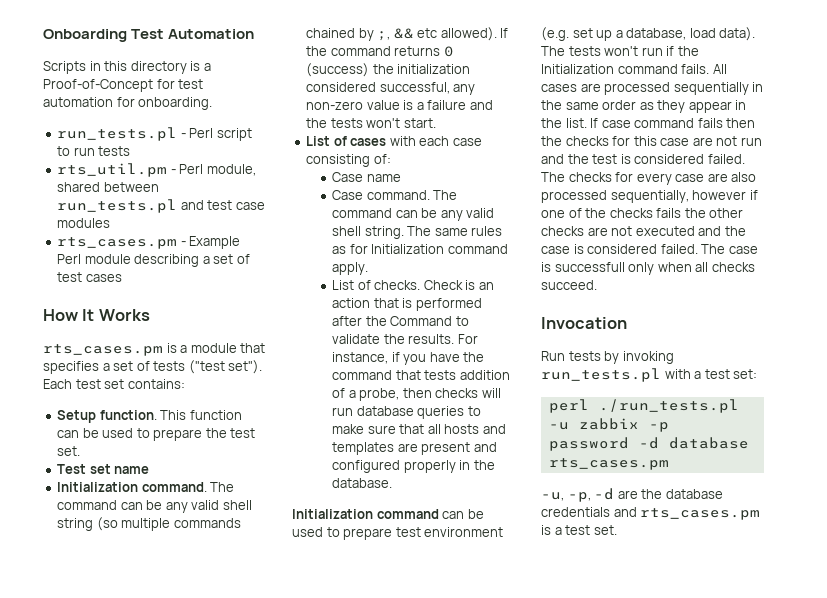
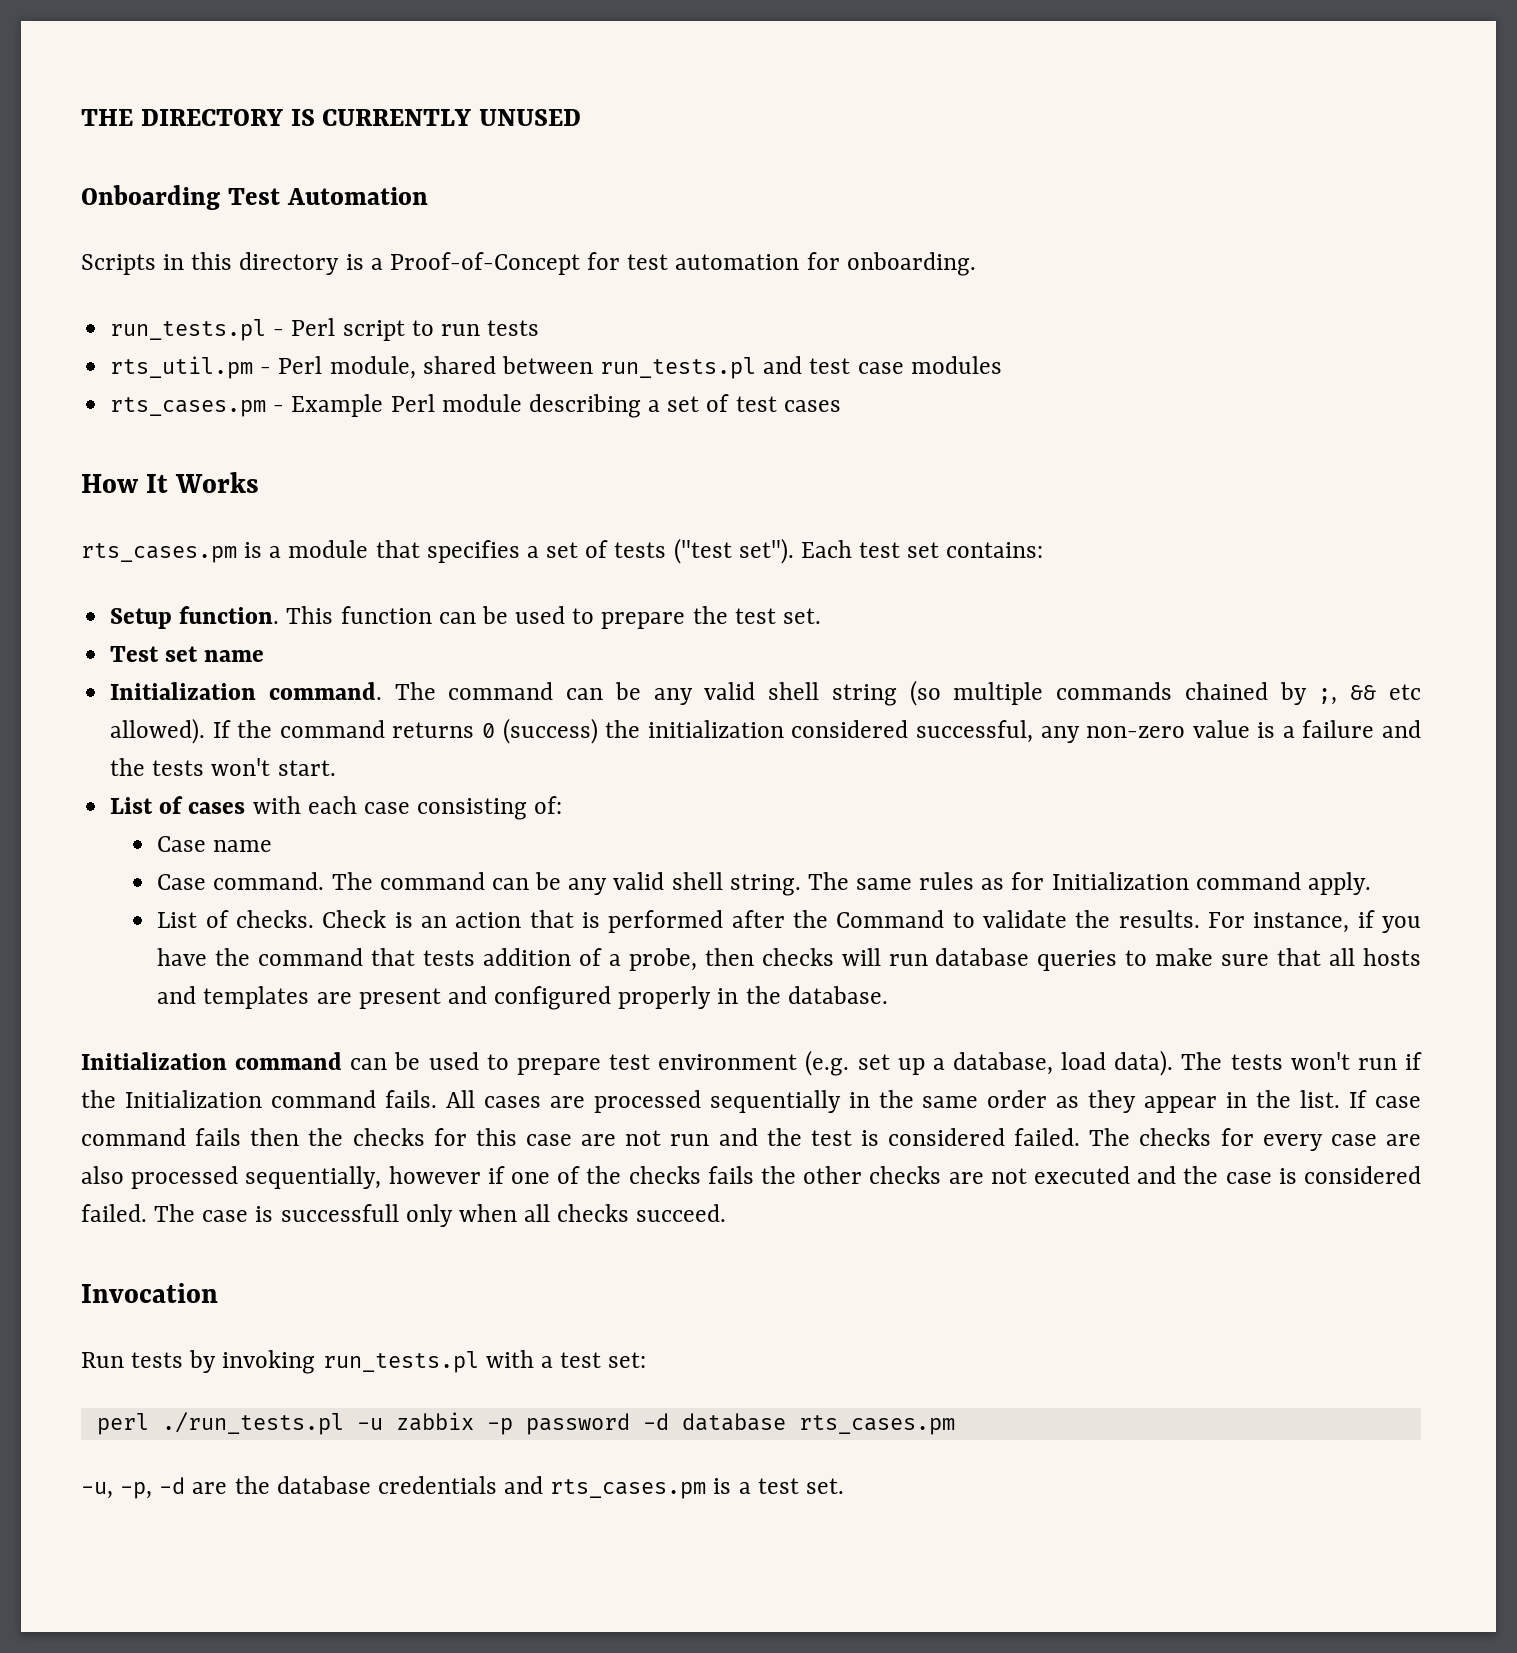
(43, 35) none -> [81,109,582,126] THE DIRECTORY IS CURRENTLY UNUSED //

